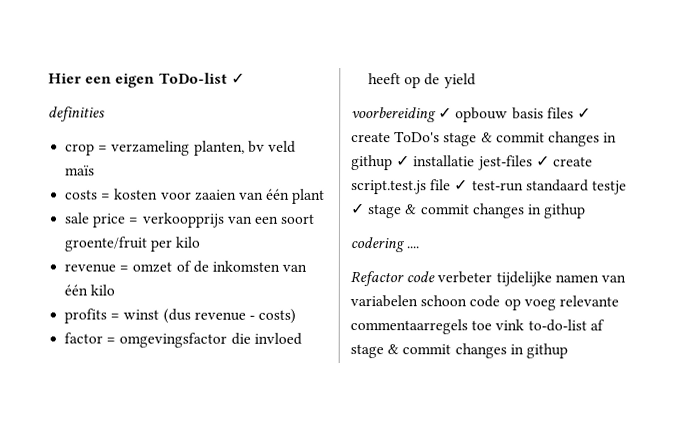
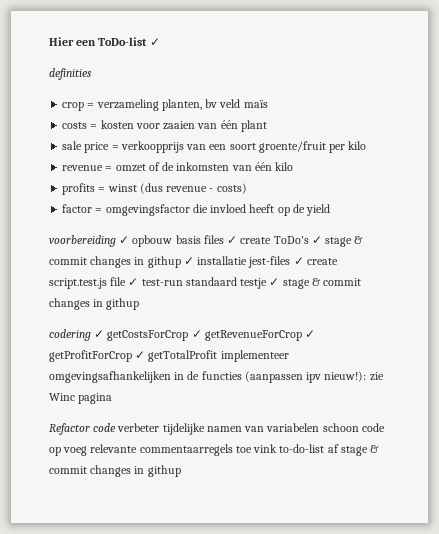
[115,73,156,88] eigen -> (97, 43) none
(441, 137) none -> [311,236,322,244] ✓
[406,246,420,249] .... -> [94,330,316,341] [49,350,289,362] [49,371,384,383] [49,393,113,404] ✓ getCostsForCrop ✓ getRevenueForCrop ✓ getProfitForCrop ✓ getTotalProfit implementeer omgevingsafhankelijken in de functies (aanpassen ipv nieuw!): zie Winc pagina

